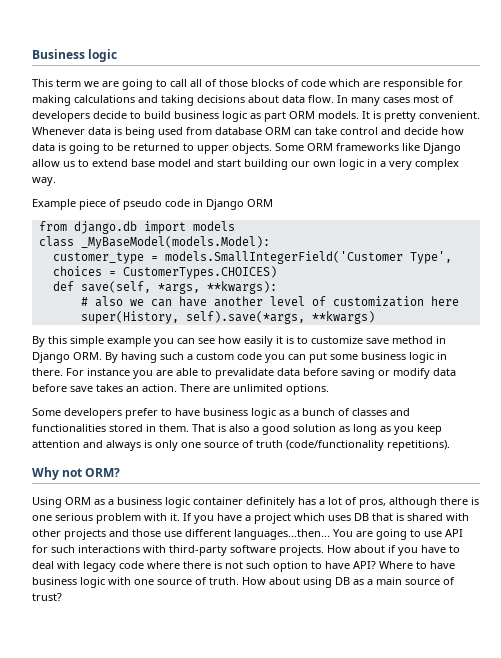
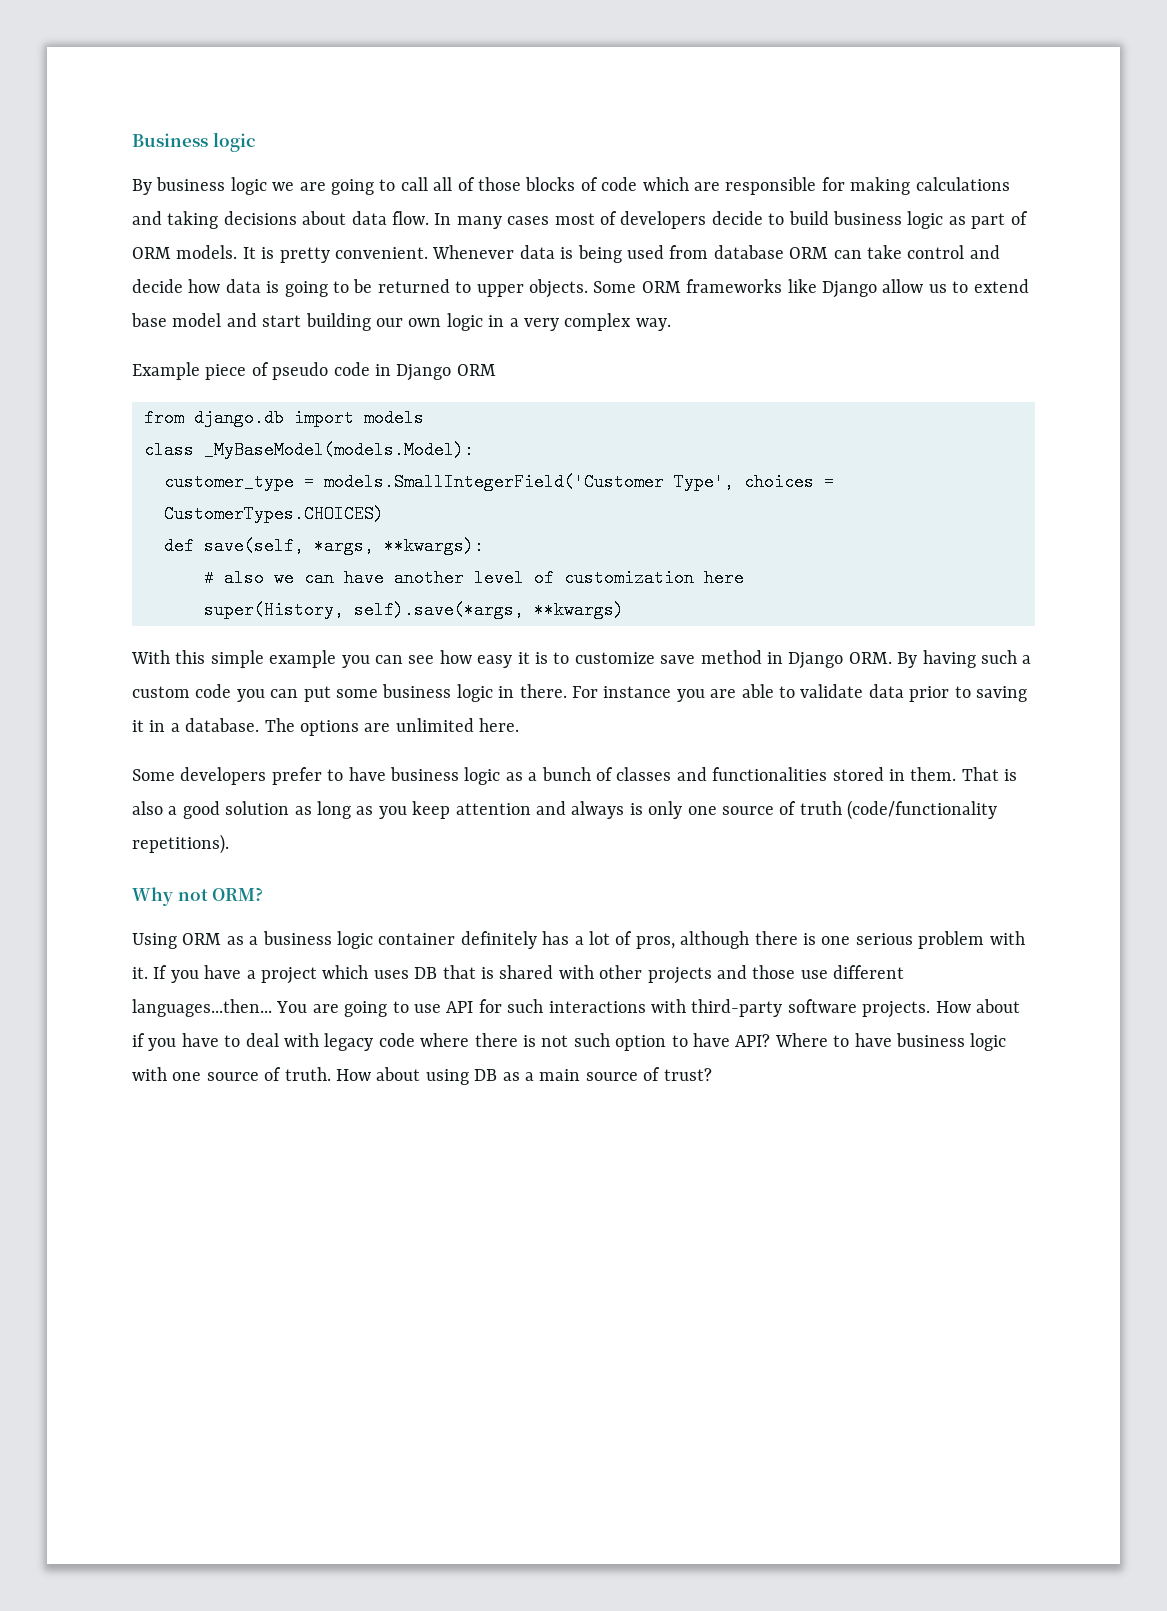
[32,79,81,87] This term -> [132,177,267,195] By business logic
(286, 116) none -> [1010,211,1028,225] of
[32,336,45,347] By -> [131,650,170,664] With
[244,336,273,347] easily -> [477,655,513,668] easy
[215,368,456,379] [32,384,210,392] prevalidate data before saving or modify data before save takes an action. There -> [800,684,1027,702] [132,718,359,736] validate data prior to saving it in a database. The options
[286,384,329,395] options. -> [479,718,520,732] here.

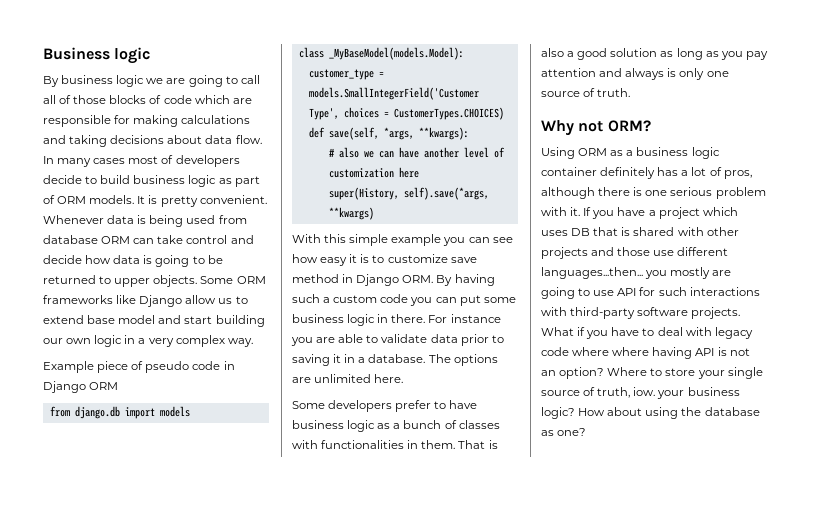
[676,767,884,781] and functionalities stored -> [292,440,405,449] with functionalities
[412,801,451,819] keep -> [745,51,768,60] pay
[799,800,998,820] [132,834,229,854] truth (code/functionality repetitions). -> [597,88,631,97] truth.
[276,1001,308,1013] You -> [645,267,711,279] you mostly
[935,999,1020,1013] How about -> [541,327,574,336] What
[474,1033,1007,1051] [132,1067,712,1085] there is not such option to have API? Where to have business logic with one source of truth. How about using DB as a main source of trust? -> [612,347,750,359] [541,367,763,379] [541,387,740,399] [541,407,760,419] [541,428,587,436] where having API is not an option? Where to store your single source of truth, iow. your business logic? How about using the database as one?

